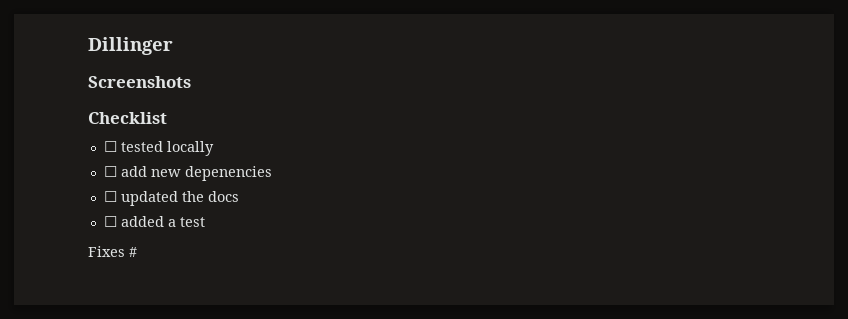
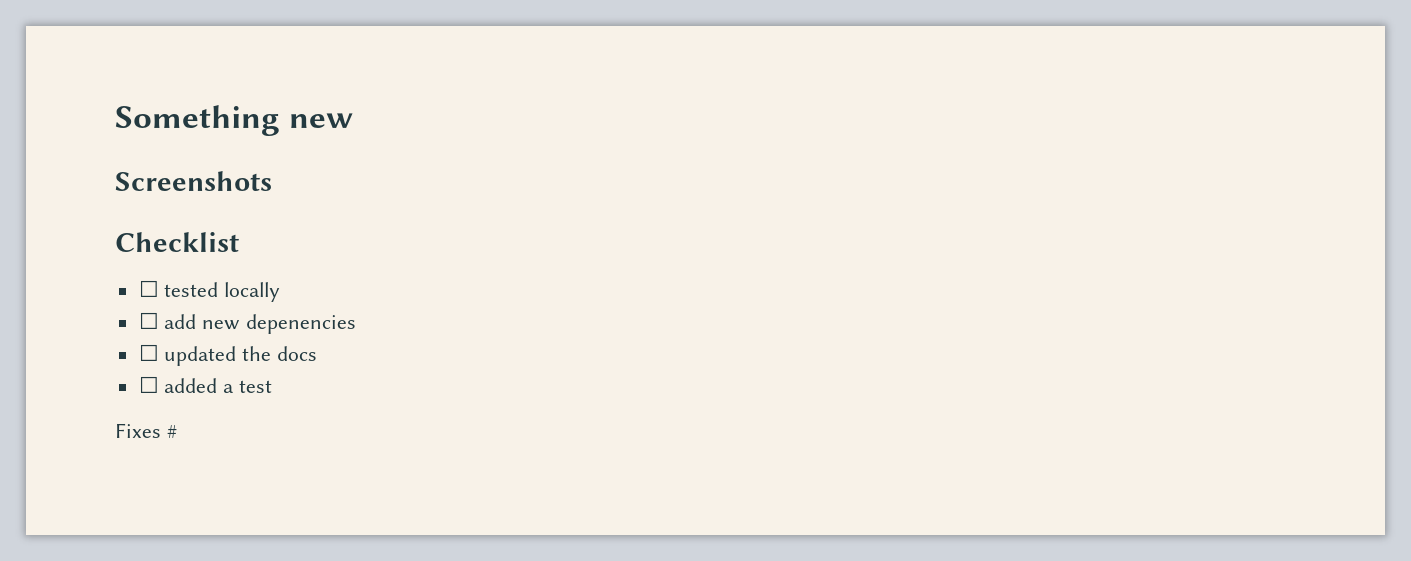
[88,37,173,55] Dillinger -> [115,105,354,136] Something new

